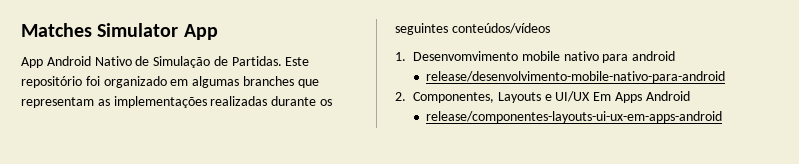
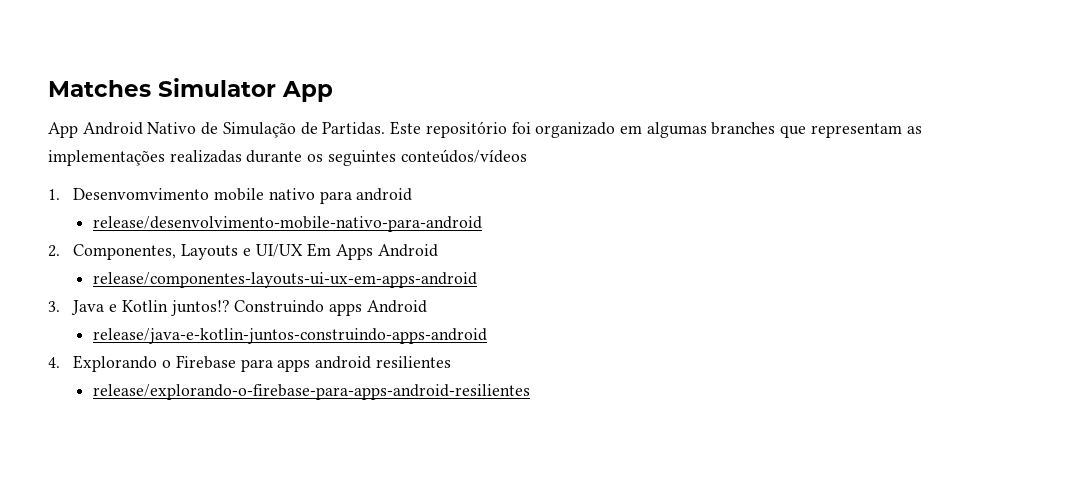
(723, 117) none -> [48,300,427,316] [92,328,487,344] [48,355,451,372] [92,384,530,400] // 3. Java e Kotlin juntos!? Construindo apps Android // release/java-e-kotlin-juntos-construindo-apps-android // 4. Explorando o Firebase para apps android resilientes // release/explorando-o-firebase-para-apps-android-resilientes

